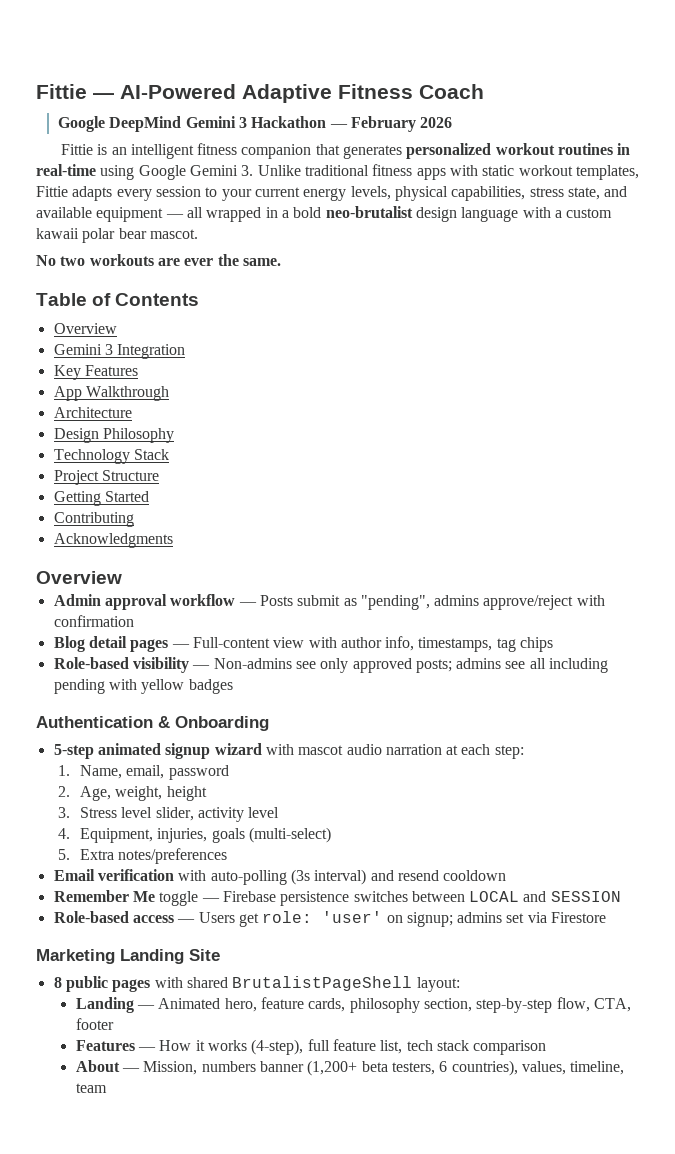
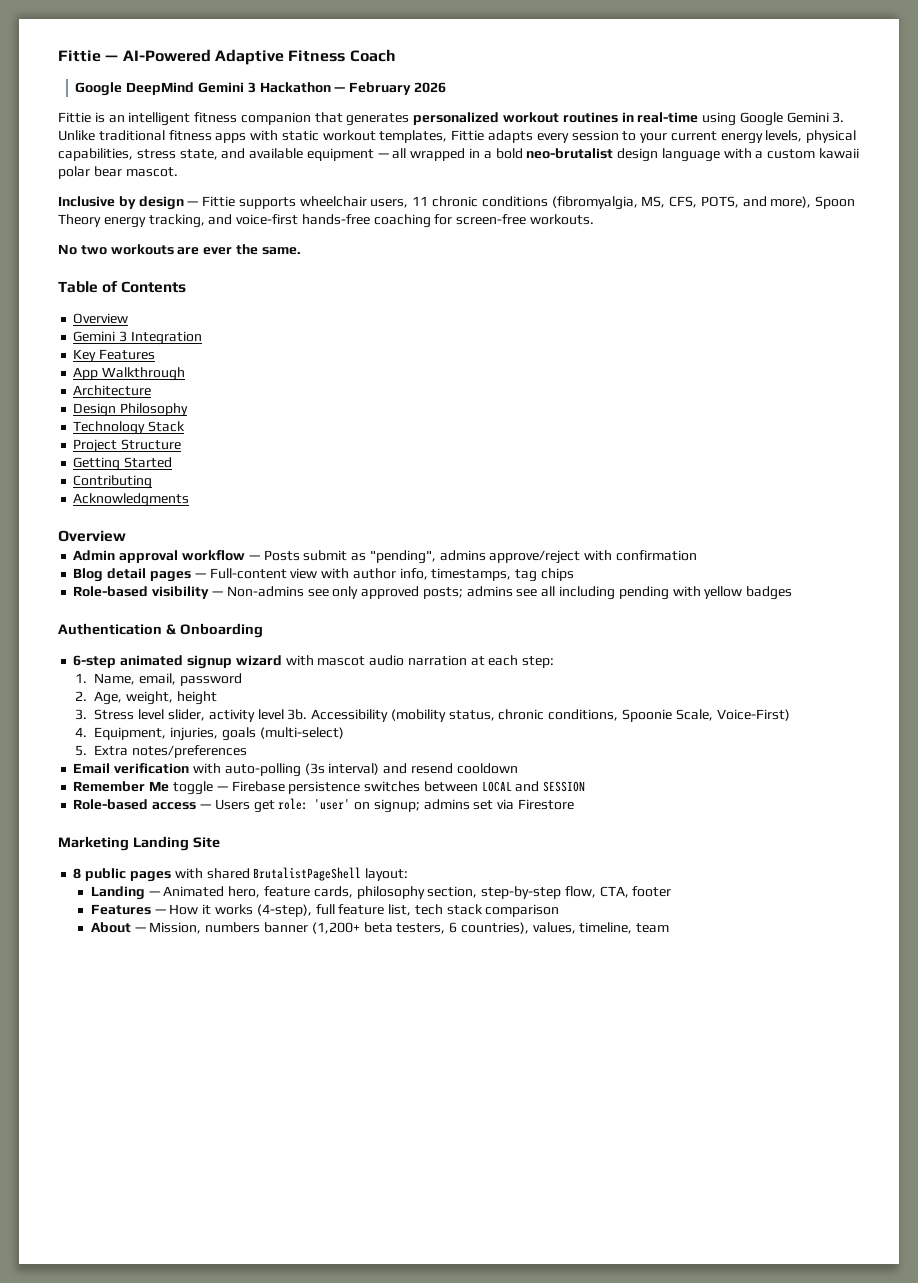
(198, 234) none -> [58,196,856,210] [58,214,595,228] // Inclusive by design — Fittie supports wheelchair users, 11 chronic conditions (fibromyalgia, MS, CFS, POTS, and more), Spoon Theory energy tracking, and voice-first hands-free coaching for screen-free workouts.
[53,744,94,759] 5-step -> [73,655,117,668] 6-step
(280, 812) none -> [287,709,790,722] 3b. Accessibility (mobility status, chronic conditions, Spoonie Scale, Voice-First)

